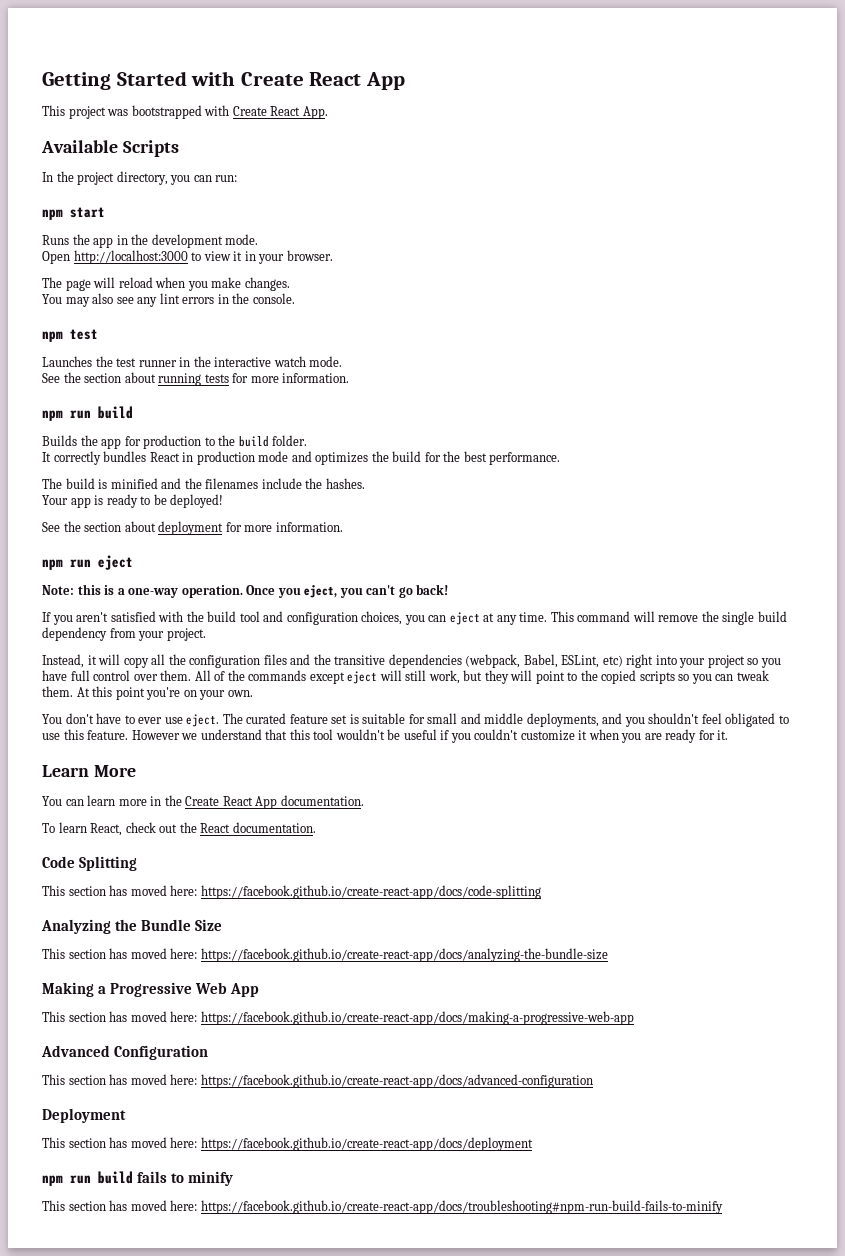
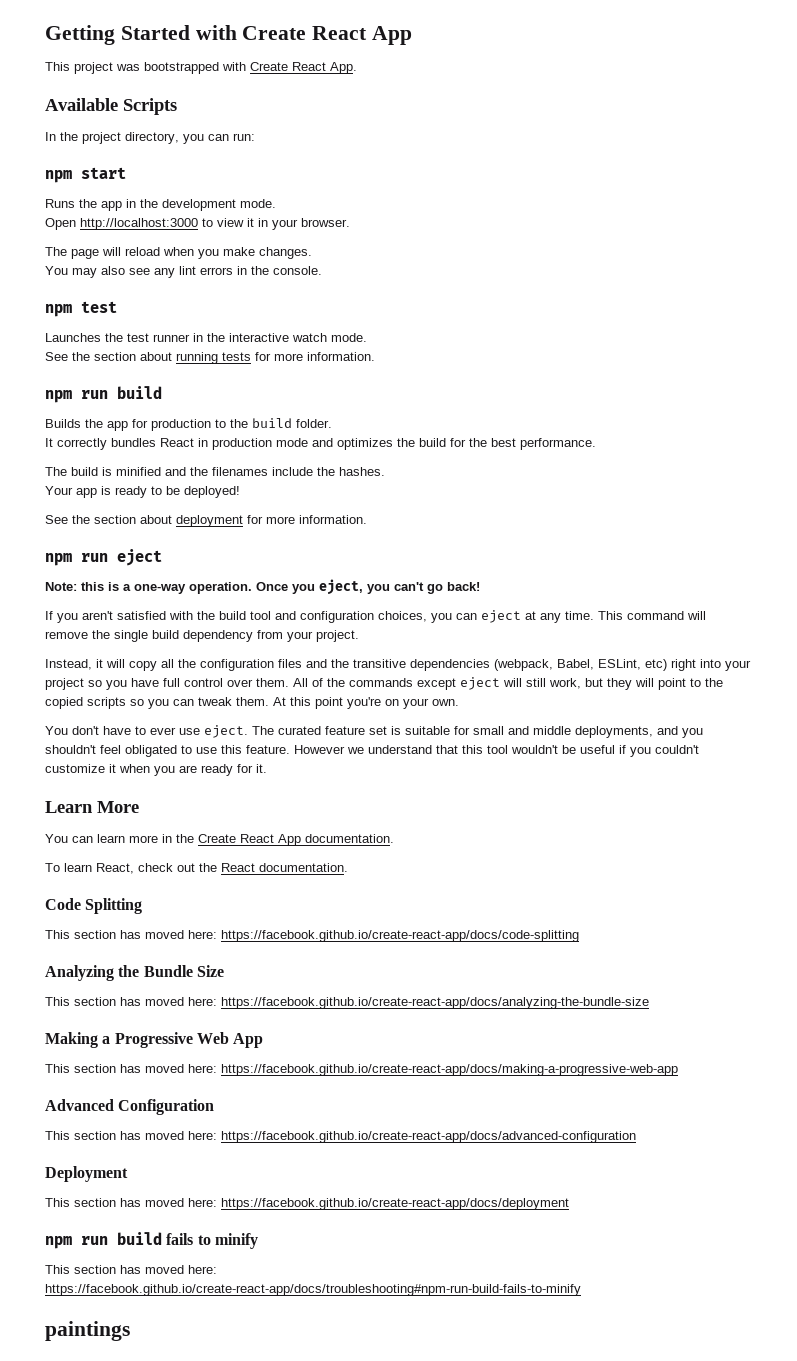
(723, 1207) none -> [45,1321,130,1341] // paintings

